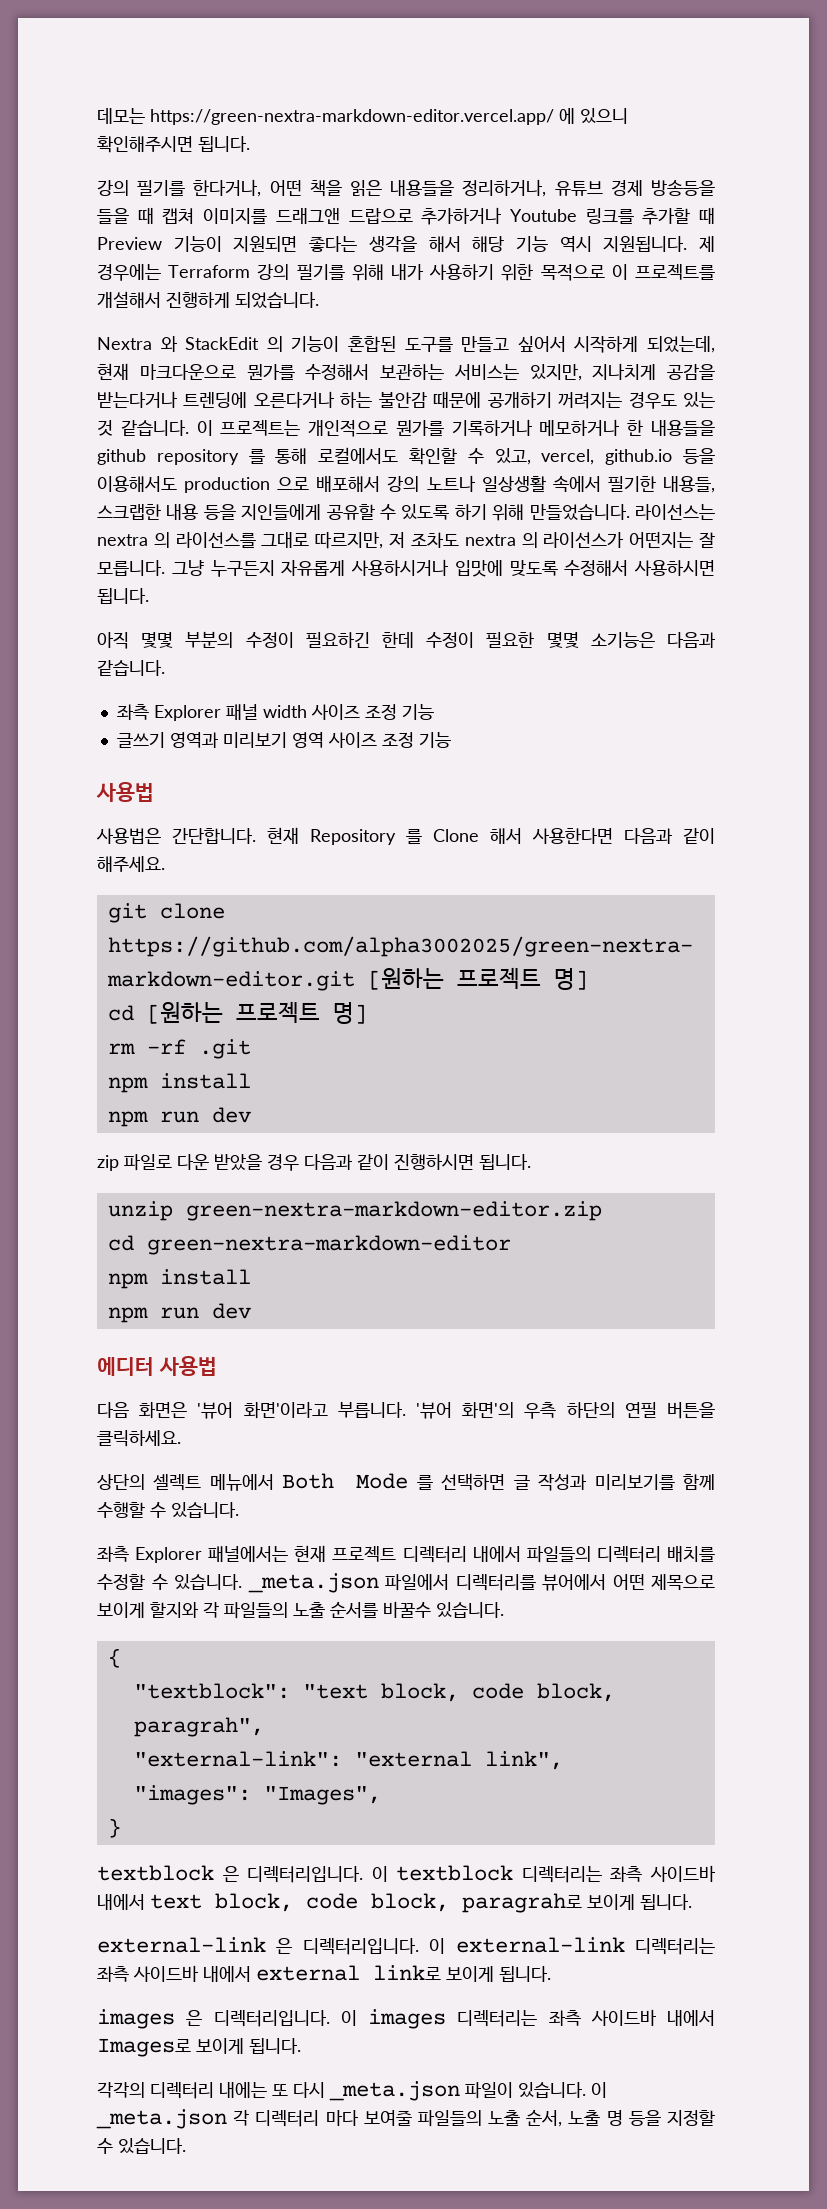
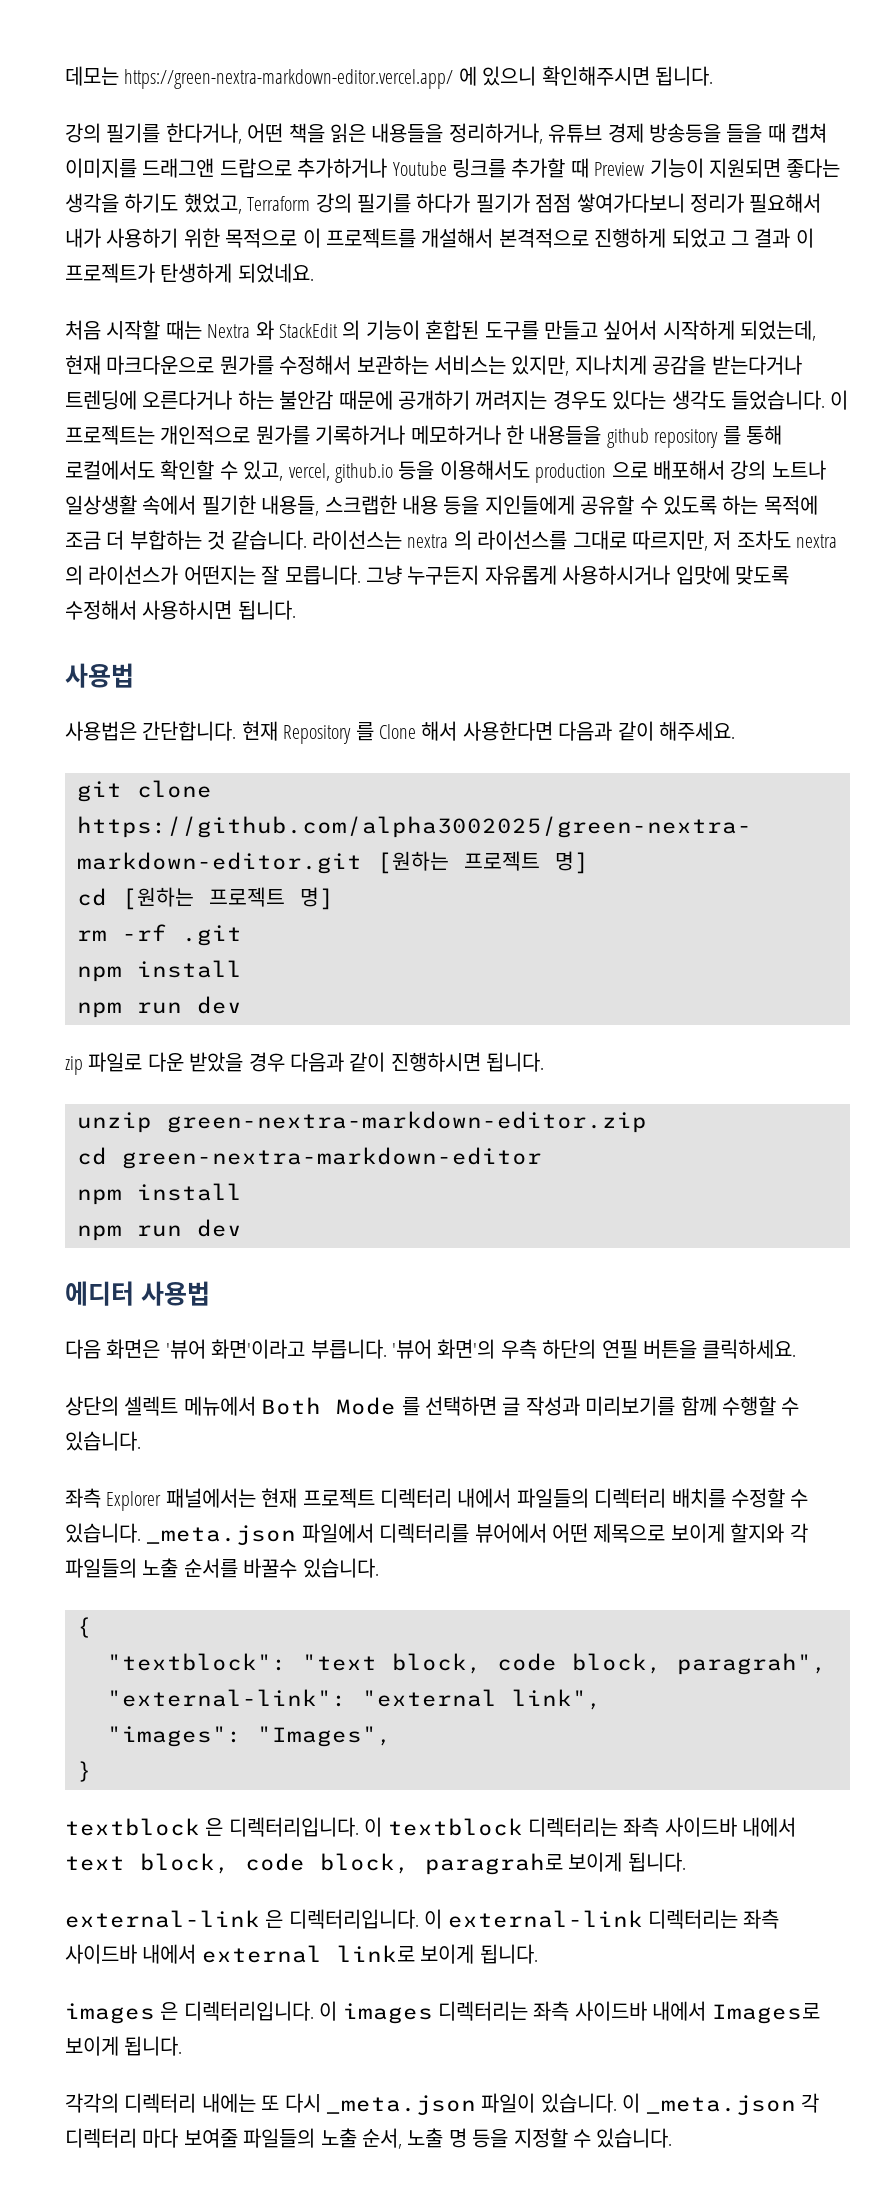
[428,236,715,252] [97,264,384,281] 해서 해당 기능 역시 지원됩니다. 제 경우에는 Terraform 강의 필기를 위해 -> [124,193,822,214] 하기도 했었고, Terraform 강의 필기를 하다가 필기가 점점 쌓여가다보니 정리가 필요해서
[166,292,319,309] 진행하게 되었습니다. // -> [498,228,814,248] [65,263,314,283] [65,320,202,340] 본격적으로 진행하게 되었고 그 결과 이 프로젝트가 탄생하게 되었네요. // 처음 시작할 때는
[683,392,716,408] [97,420,189,436] 있는 것 같습니다. -> [612,390,825,410] 있다는 생각도 들었습니다.
[454,504,630,521] 하기 위해 만들었습니다. -> [722,495,818,515] [65,530,307,550] 하는 목적에 조금 더 부합하는 것 같습니다.
[97,631,716,649] [97,660,165,676] [116,704,434,721] [116,732,451,748] // 아직 몇몇 부분의 수정이 필요하긴 한데 수정이 필요한 몇몇 소기능은 다음과 같습니다. // 좌측 Explorer 패널 width 사이즈 조정 기능 // 글쓰기 영역과 미리보기 영역 사이즈 조정 기능 -> (296, 610) none

